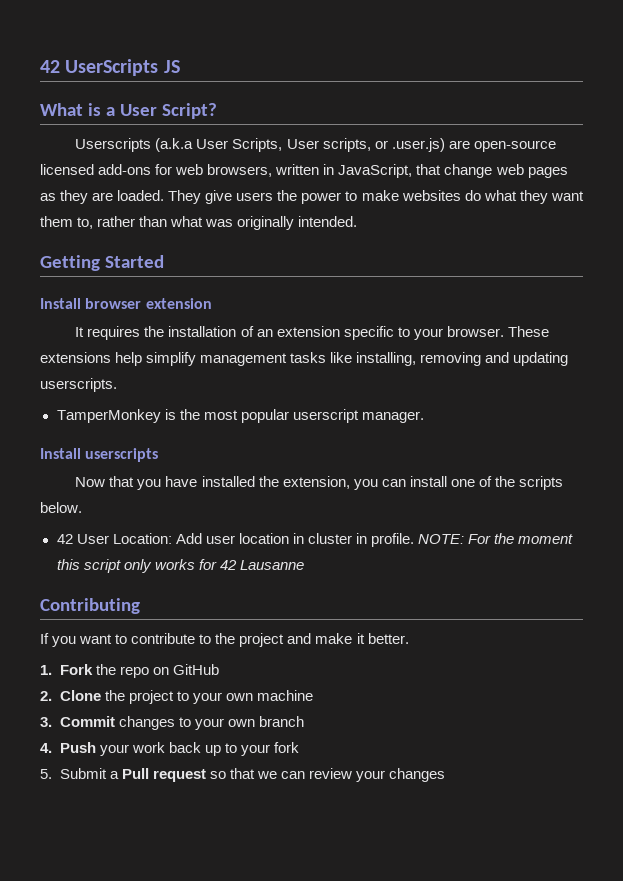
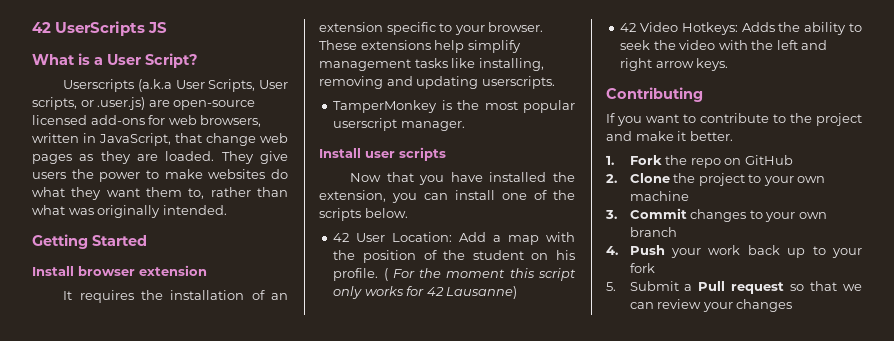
[85,448,159,462] userscripts -> [365,147,446,161] user scripts
[205,533,465,547] user location in cluster in profile. NOTE: -> [493,232,575,245] [333,250,575,263] [333,268,388,281] a map with the position of the student on his profile. (
[239,560,304,570] Lausanne -> [446,286,518,299] [620,22,862,35] [620,40,828,50] [620,58,729,71] Lausanne) // 42 Video Hotkeys: Adds the ability to seek the video with the left and right arrow keys.

